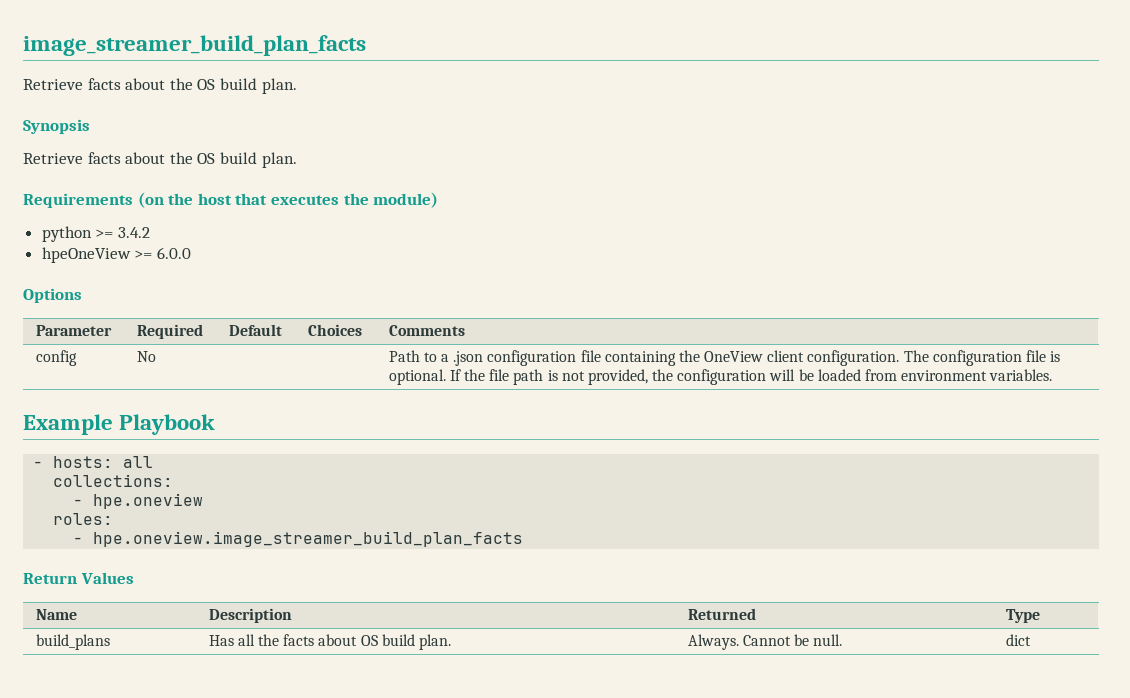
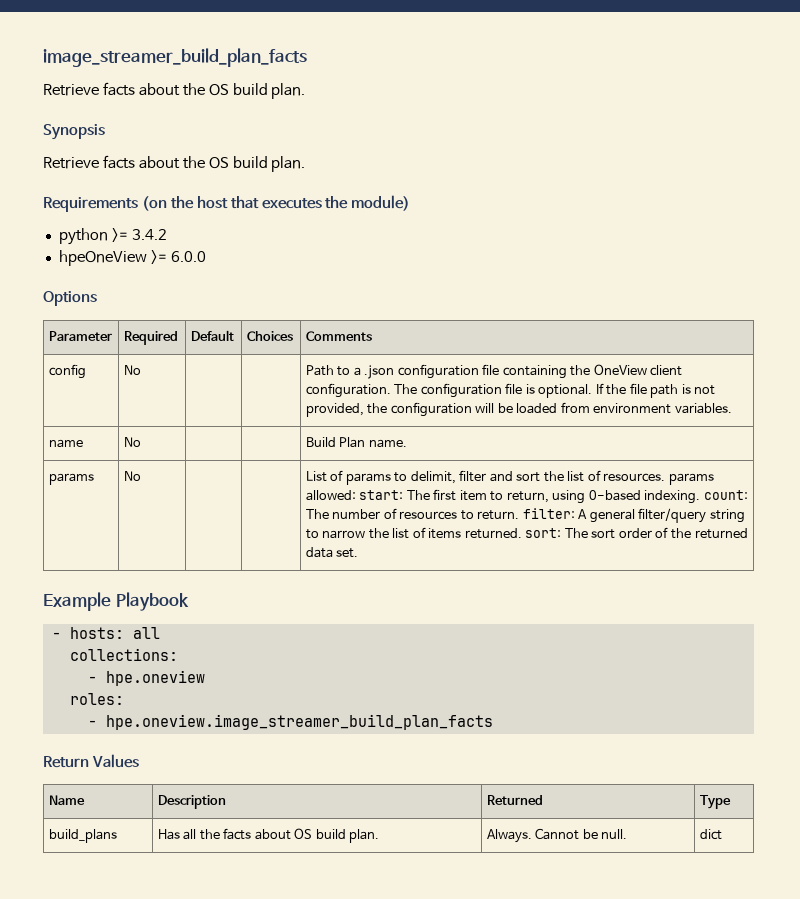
(1053, 375) none -> [48,439,83,448] [123,437,141,447] [305,437,407,448] [48,473,94,485] [123,471,141,481] [305,470,715,485] [305,489,748,504] [305,508,745,523] [305,527,748,539] [305,547,359,558] // name | No | | | Build Plan name. // params | No | | | List of params to delimit, filter and sort the list of resources. params allowed: start: The first item to return, using 0-based indexing. count: The number of resources to return. filter: A general filter/query string to narrow the list of items returned. sort: The sort order of the returned data set.

